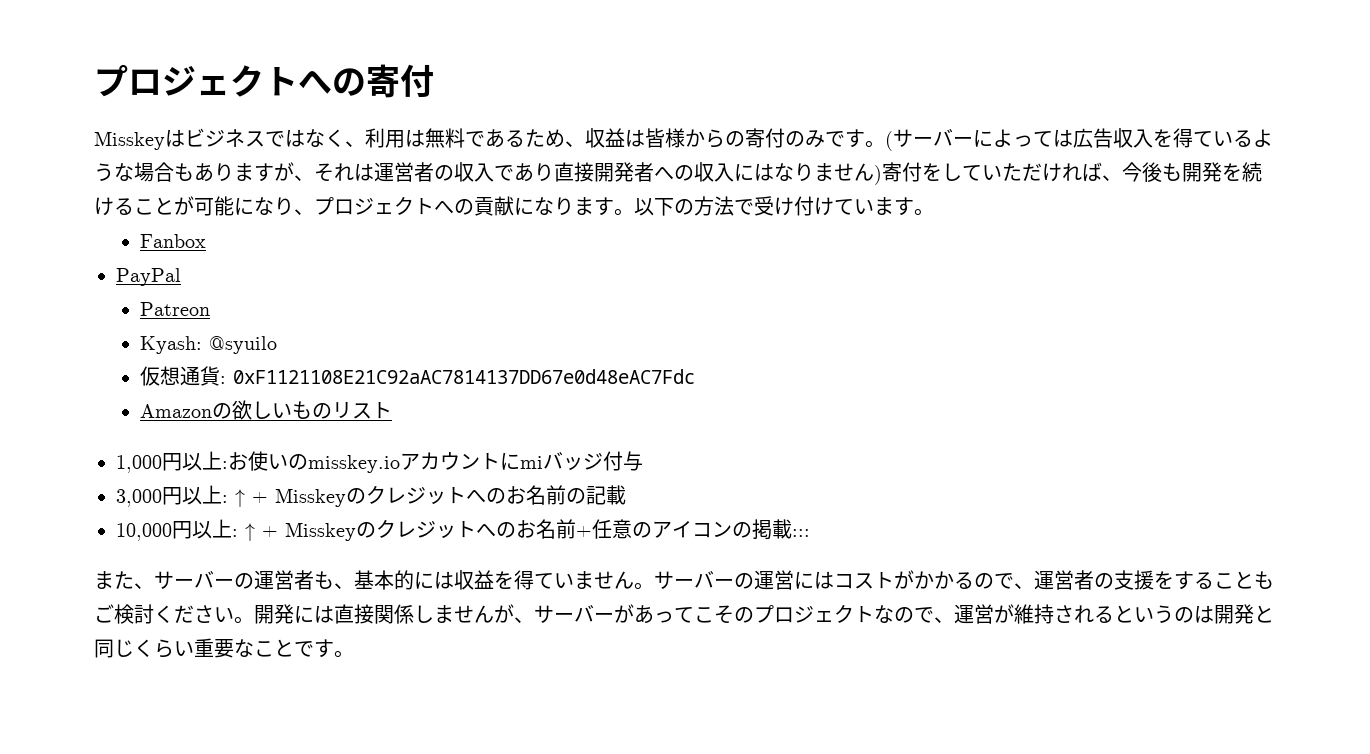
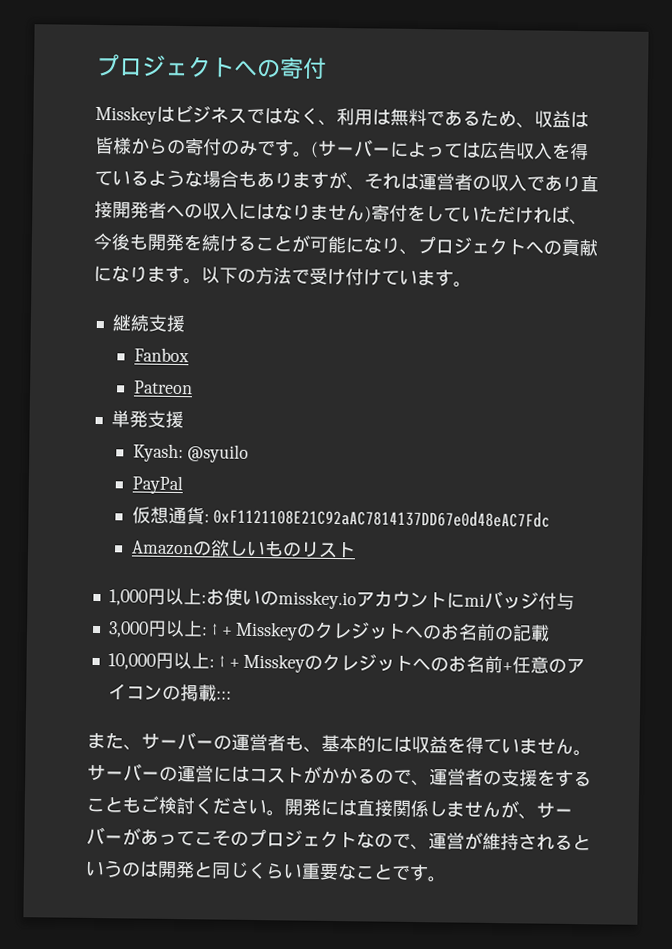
(934, 212) none -> [111,314,185,333] // 継続支援
[116,268,181,286] // PayPal -> (189, 355) none
(211, 309) none -> [110,410,184,429] // 単発支援
(278, 345) none -> [131,475,183,495] // PayPal

